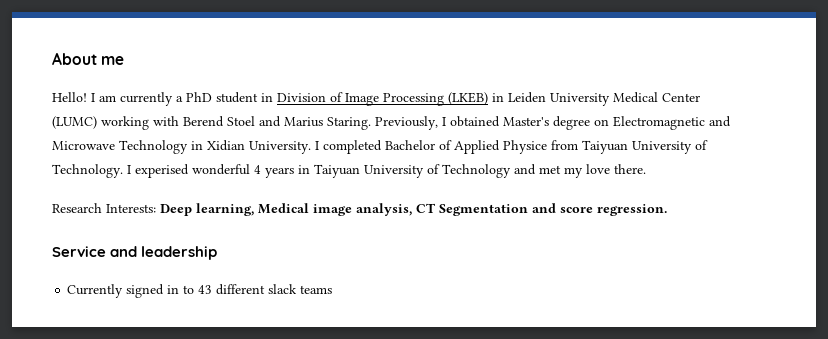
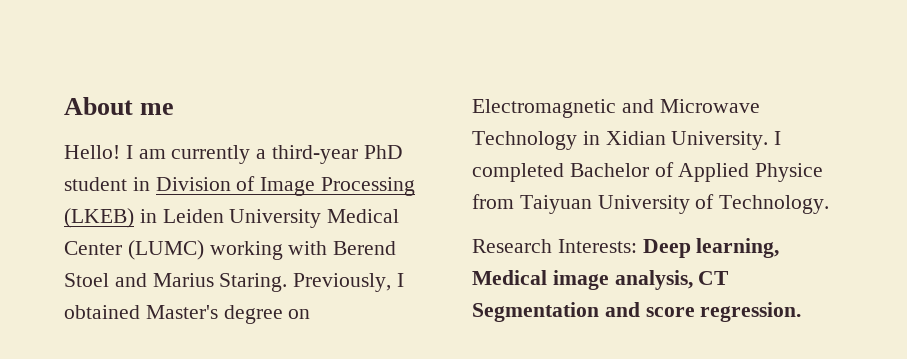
(183, 99) none -> [272,145,359,164] third-year
[127,164,646,178] I experised wonderful 4 years in Taiyuan University of Technology and met my love there. -> (830, 204) none
[52,246,218,260] [67,284,333,298] // Service and leadership // Currently signed in to 43 different slack teams -> (802, 312) none

